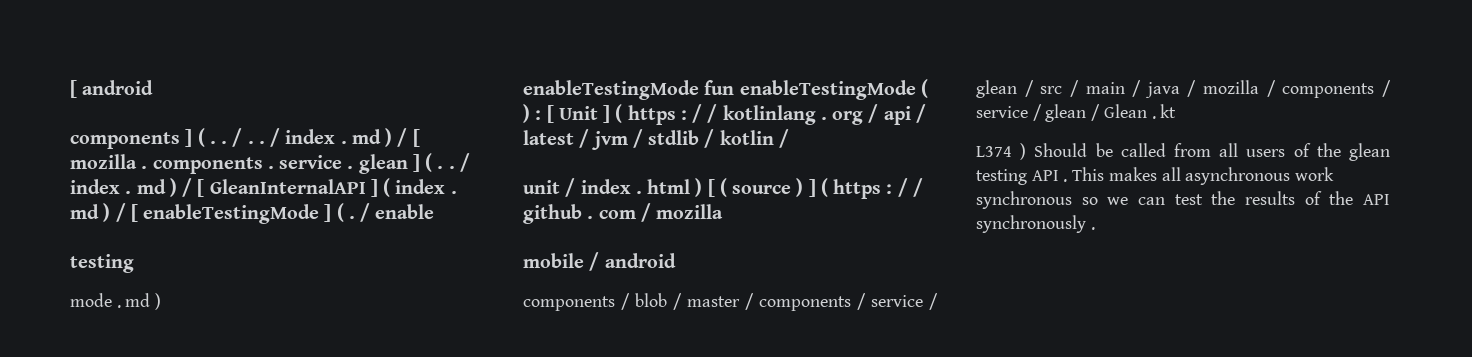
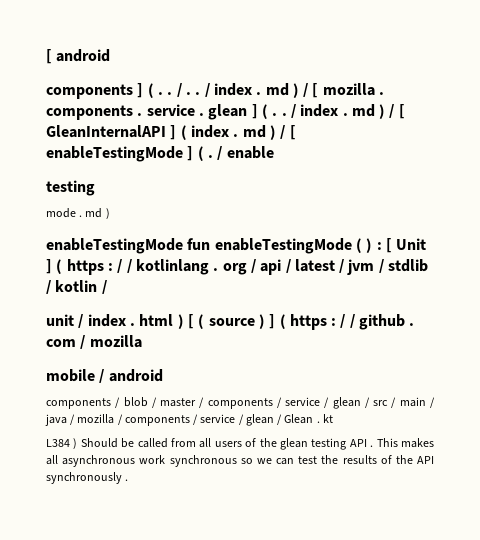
[976,146,1012,157] L374 -> [46,439,70,447] L384

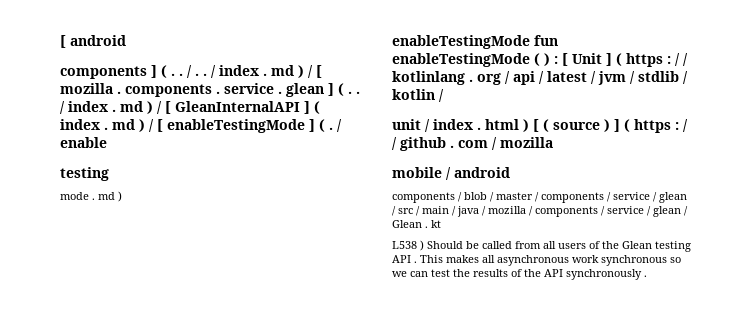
[46,439,70,447] L384 -> [392,241,417,249] L538
[280,438,308,450] glean -> [622,241,652,249] Glean

